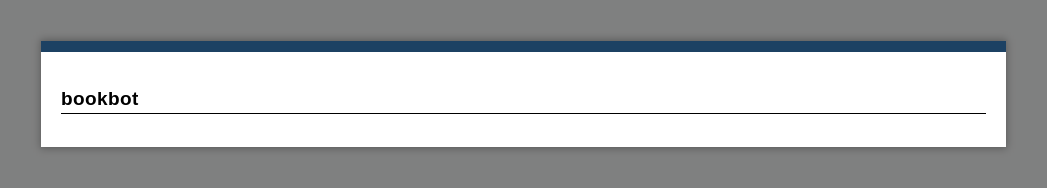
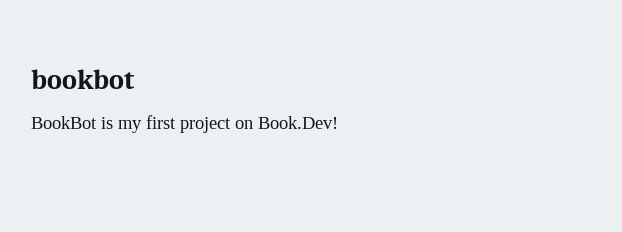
(139, 98) none -> [31,115,338,133] // BookBot is my first project on Book.Dev!

